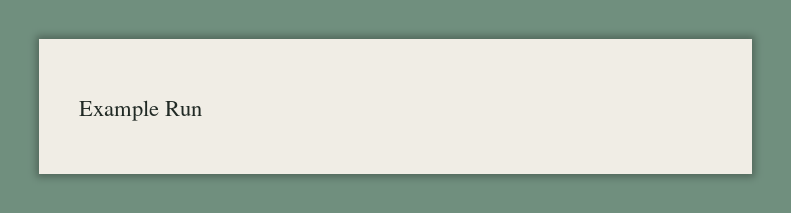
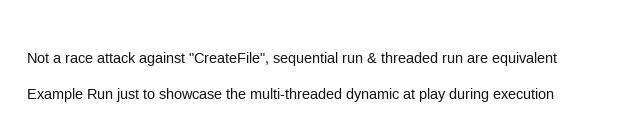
[79,100,203,121] Example Run -> [27,52,557,66] [27,88,554,102] Not a race attack against "CreateFile", sequential run & threaded run are equivalent // Example Run just to showcase the multi-threaded dynamic at play during execution

